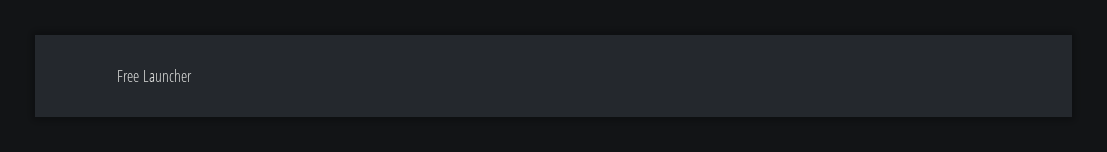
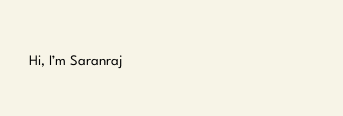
[117,69,193,82] Free Launcher -> [29,55,122,69] Hi, I’m Saranraj

